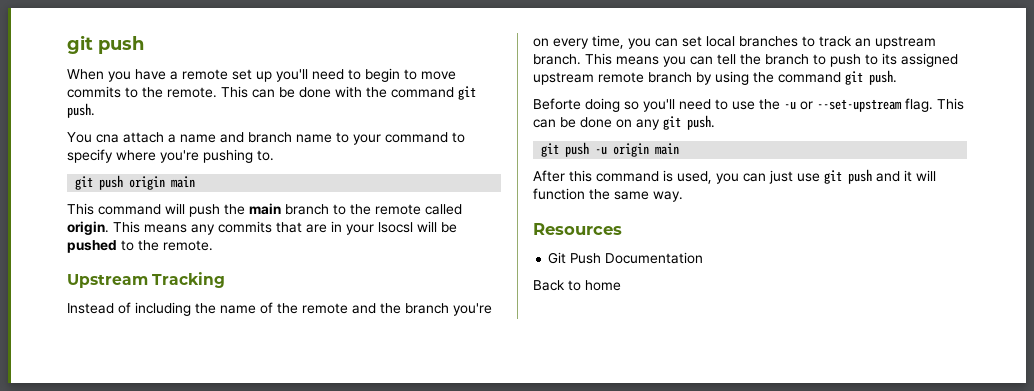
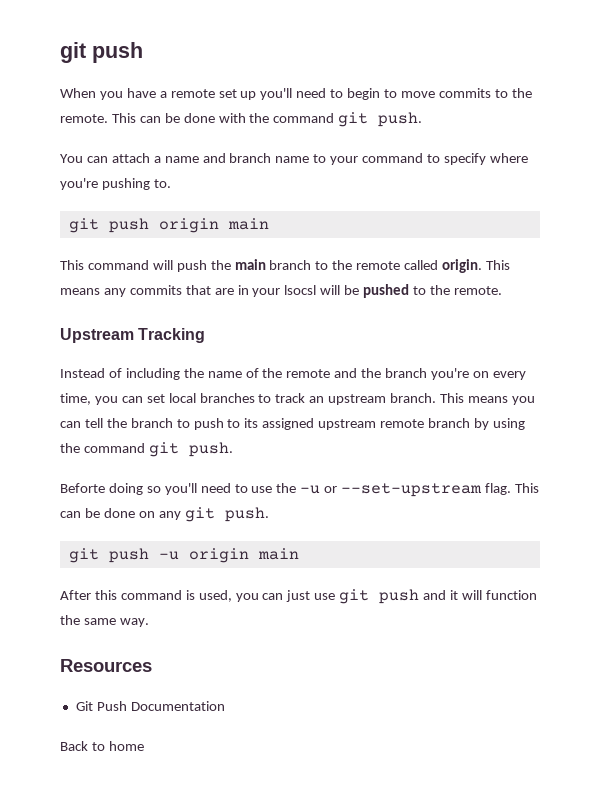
[96,134,119,143] cna -> [86,156,108,163] can

